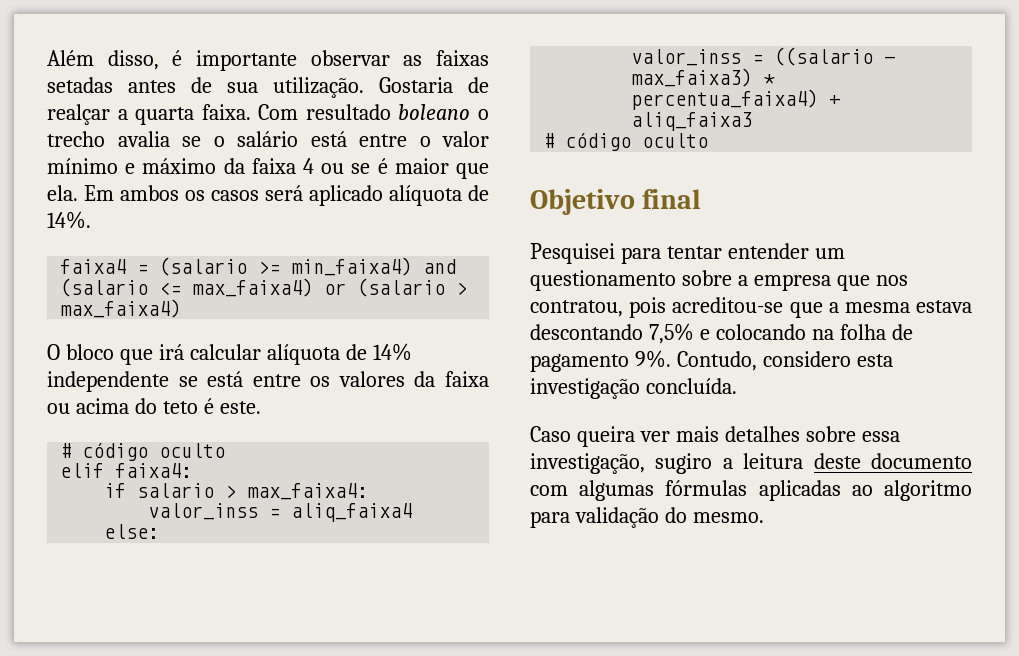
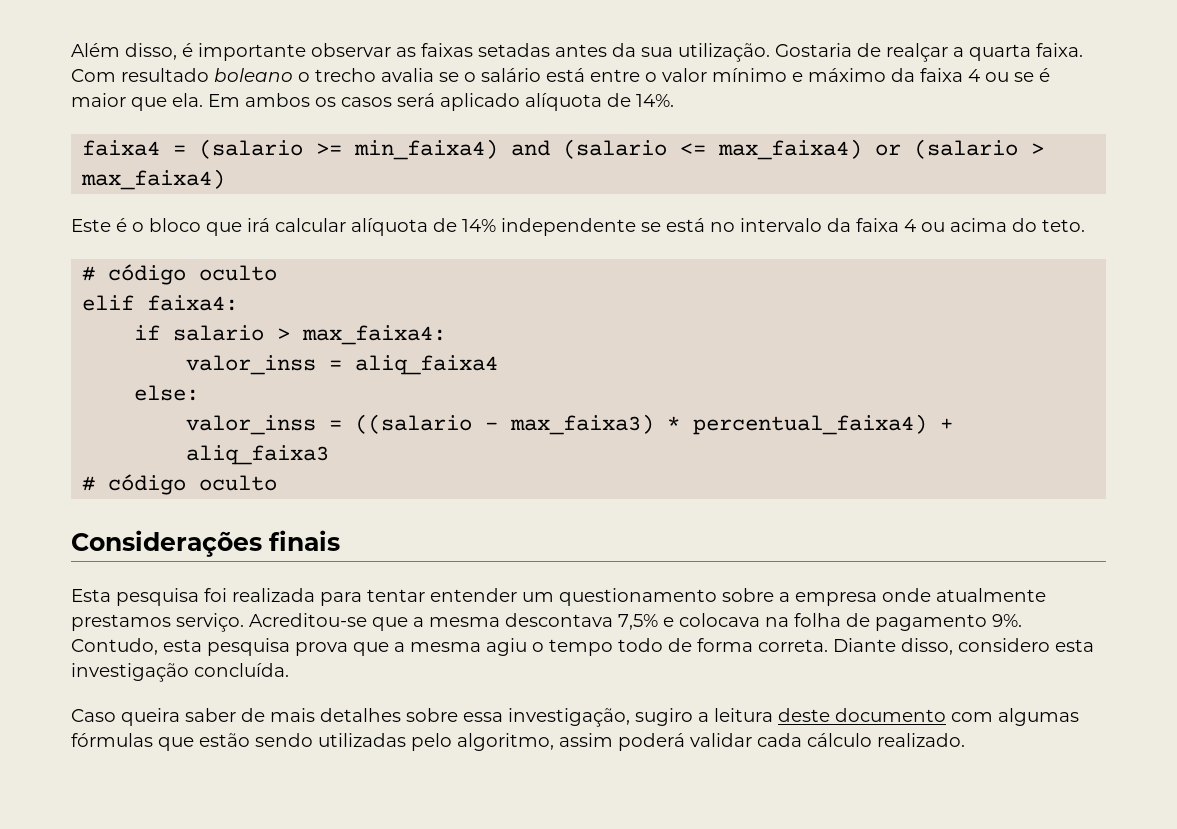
[191,77,212,93] de -> [612,43,636,57] da
[47,344,60,360] O -> [71,218,144,232] Este é o
[252,371,489,387] entre os valores da faixa -> [710,218,916,232] no intervalo da faixa 4
[162,398,261,414] teto é este. -> [1042,219,1085,232] teto.
[631,89,819,110] percentua_faixa4) -> [693,414,928,435] percentual_faixa4)
[530,189,702,215] [530,243,615,264] Objetivo final // Pesquisei -> [71,530,340,557] [71,588,315,606] Considerações finais // Esta pesquisa foi realizada
[836,275,908,291] [530,297,972,318] [530,324,643,340] que nos contratou, pois acreditou-se que a mesma estava descontando -> [882,588,1046,602] [71,613,613,632] onde atualmente prestamos serviço. Acreditou-se que a mesma descontava
[715,324,806,340] colocando -> [679,613,760,627] colocava
(757, 361) none -> [163,638,953,656] esta pesquisa prova que a mesma agiu o tempo todo de forma correta. Diante disso,
[639,431,670,442] ver -> [185,708,265,722] saber de
[758,480,972,501] [530,507,764,528] aplicadas ao algoritmo para validação do mesmo. -> [158,733,965,751] que estão sendo utilizadas pelo algoritmo, assim poderá validar cada cálculo realizado.

